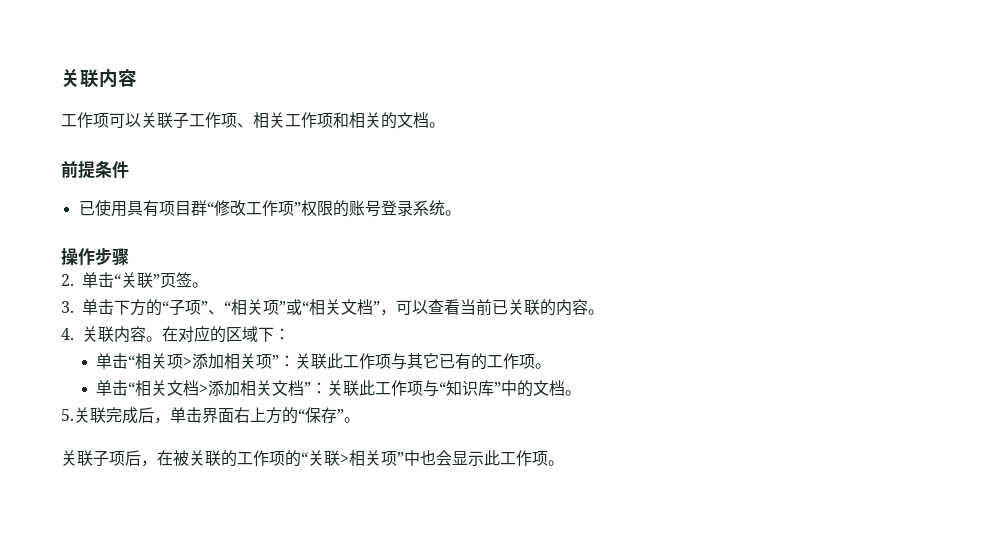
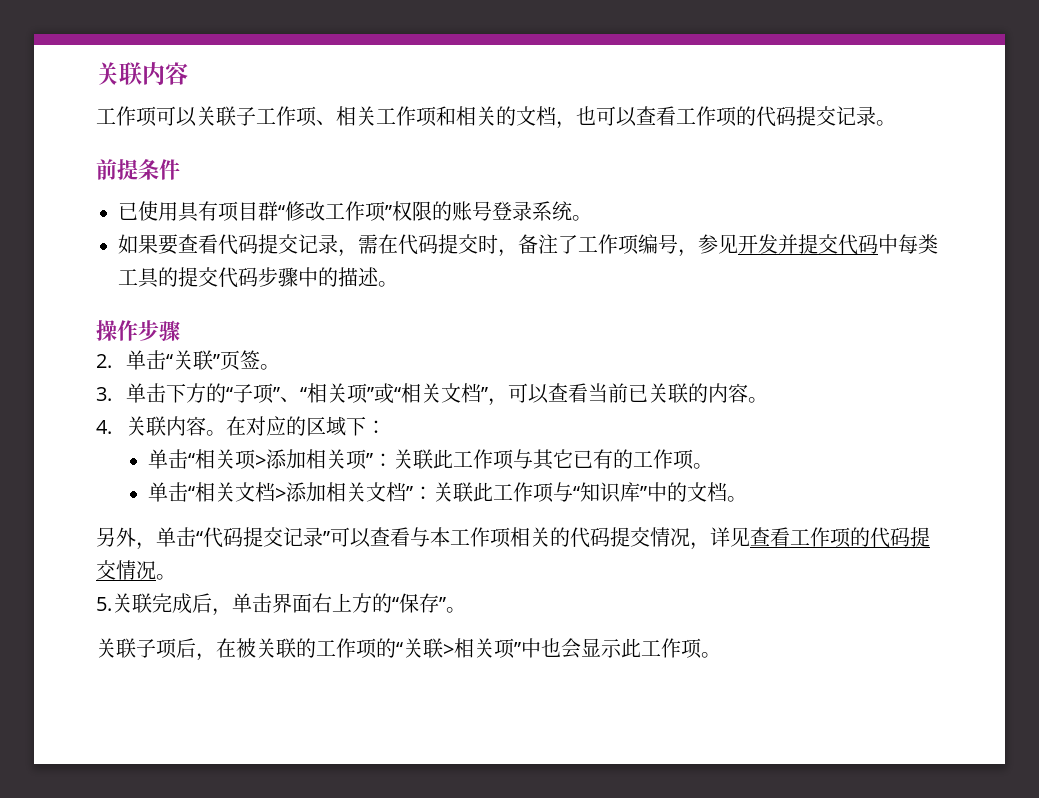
(429, 120) none -> [556,106,876,129] ，也可以查看工作项的代码提交记录
(461, 213) none -> [118,234,938,257] [118,267,398,288] // 如果要查看代码提交记录，需在代码提交时，备注了工作项编号，参见开发并提交代码中每类工具的提交代码步骤中的描述。
(582, 393) none -> [96,527,930,550] [96,560,176,580] // 另外，单击“代码提交记录”可以查看与本工作项相关的代码提交情况，详见查看工作项的代码提交情况。

